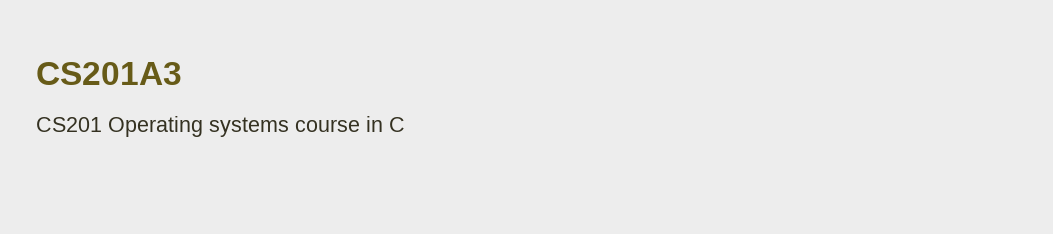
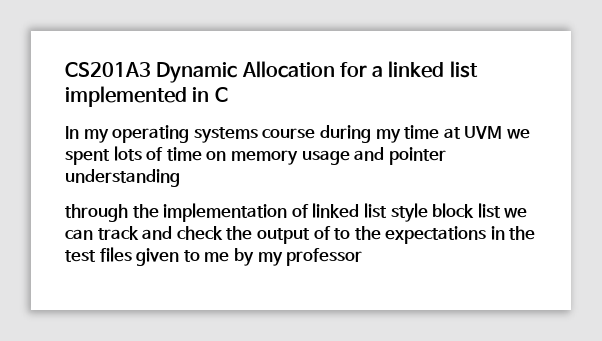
[36,116,405,137] // CS201 Operating systems course in C -> [156,61,478,83] [65,86,228,107] [65,125,530,143] [65,146,446,165] [65,169,180,187] [65,203,528,222] [65,226,536,244] [65,247,363,266] Dynamic Allocation for a linked list implemented in C // In my operating systems course during my time at UVM we spent lots of time on memory usage and pointer understanding // through the implementation of linked list style block list we can track and check the output of to the expectations in the test files given to me by my professor

